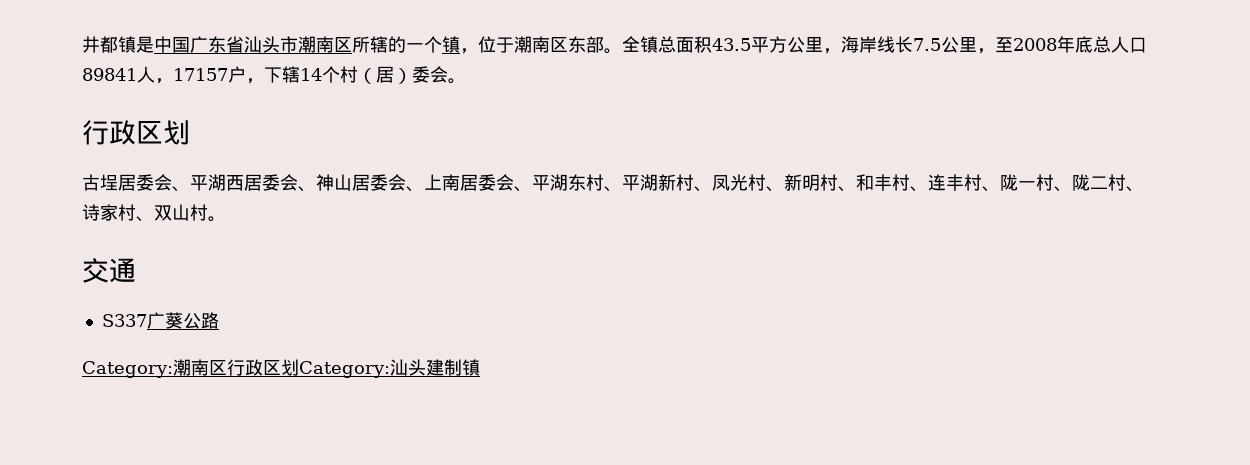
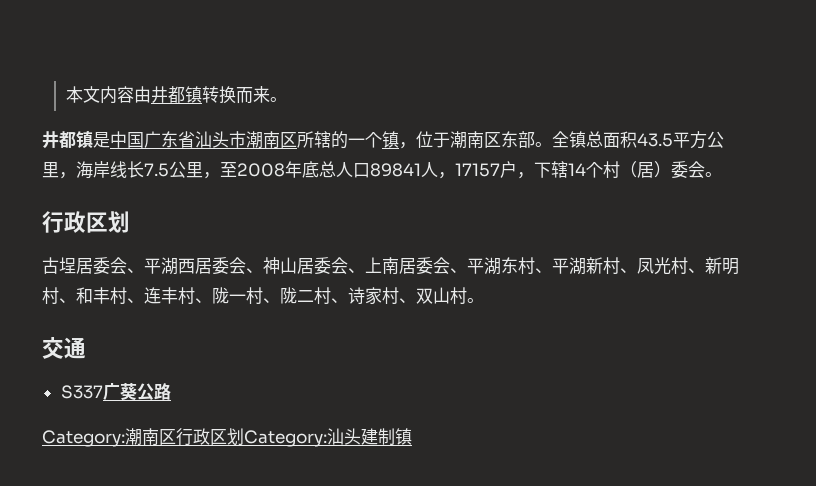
(82, 44) none -> [65,86,287,104] 本文内容由井都镇转换而来。 //

